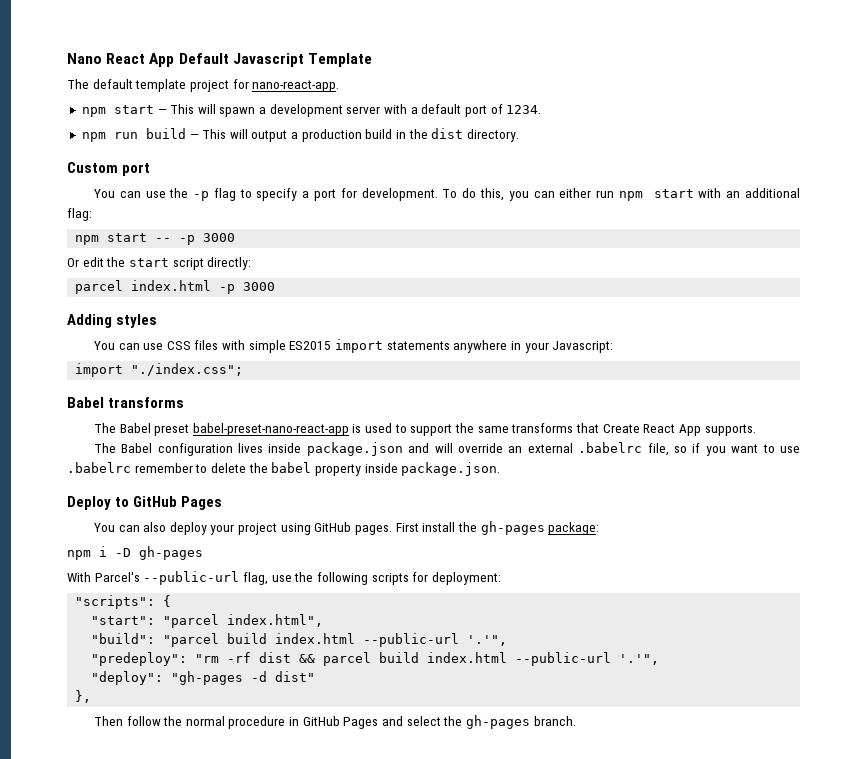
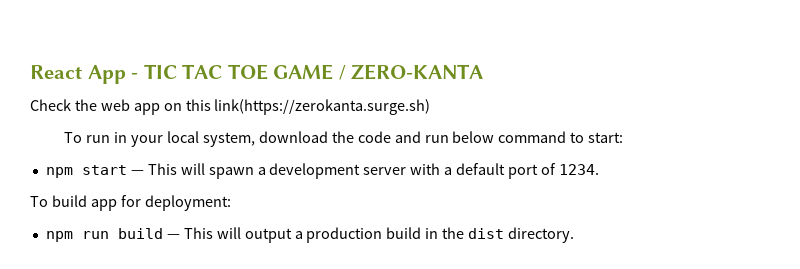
[67,53,372,67] [67,79,340,92] Nano React App Default Javascript Template // The default template project for nano-react-app. -> [30,64,484,84] [30,99,431,115] [64,131,624,147] React App - TIC TAC TOE GAME / ZERO-KANTA // Check the web app on this link(https://zerokanta.surge.sh) // To run in your local system, download the code and run below command to start:
(542, 109) none -> [30,195,231,211] // To build app for deployment:
[67,162,151,176] [93,188,800,201] [67,208,92,221] [75,233,236,245] [67,257,252,270] [75,280,276,294] [67,314,158,328] [93,339,614,353] [75,363,244,377] [67,397,185,408] [93,423,756,436] [93,442,801,456] [67,462,501,476] [67,496,223,510] [93,521,600,535] [67,546,203,560] [67,571,501,585] [75,595,172,609] [91,614,324,628] [91,633,508,647] [91,652,660,666] [91,671,316,685] [75,690,92,703] [93,715,576,729] // Custom port // You can use the -p flag to specify a port for development. To do this, you can either run npm start with an additional flag: // npm start -- -p 3000 // Or edit the start script directly: // parcel index.html -p 3000 // Adding styles // You can use CSS files with simple ES2015 import statements anywhere in your Javascript: // import "./index.css"; // Babel transforms // The Babel preset babel-preset-nano-react-app is used to support the same transforms that Create React App supports. // The Babel configuration lives inside package.json and will override an external .babelrc file, so if you want to use .babelrc remember to delete the babel property inside package.json. // Deploy to GitHub Pages // You can also deploy your project using GitHub pages. First install the gh-pages package: // npm i -D gh-pages // With Parcel's --public-url flag, use the following scripts for deployment: // "scripts": { // "start": "parcel index.html", // "build": "parcel build index.html --public-url '.'", // "predeploy": "rm -rf dist && parcel build index.html --public-url '.'", // "deploy": "gh-pages -d dist" // }, // Then follow the normal procedure in GitHub Pages and select the gh-pages branch. -> (575, 235) none

